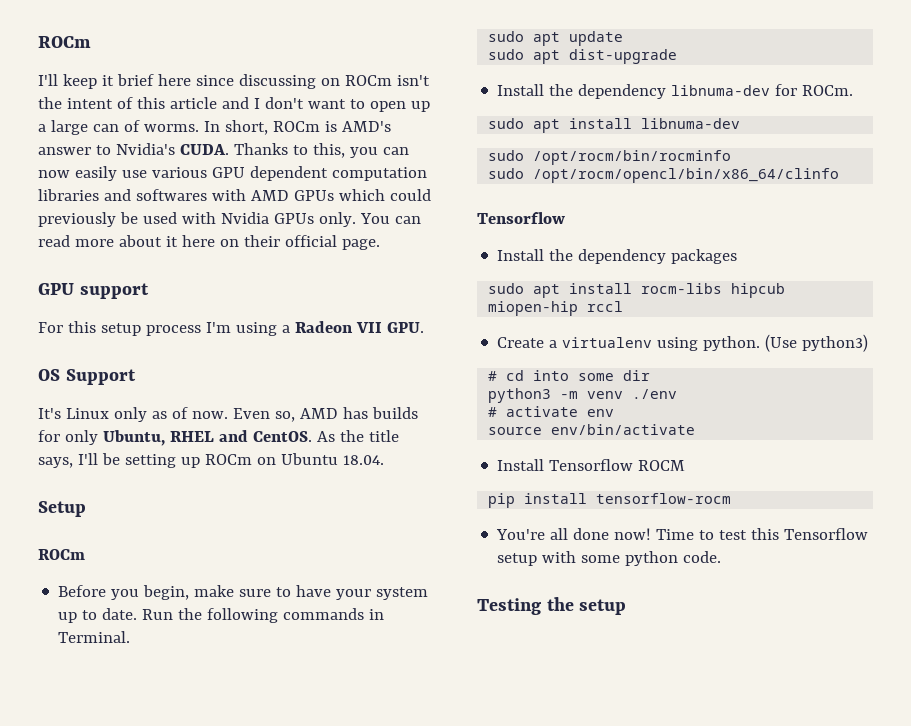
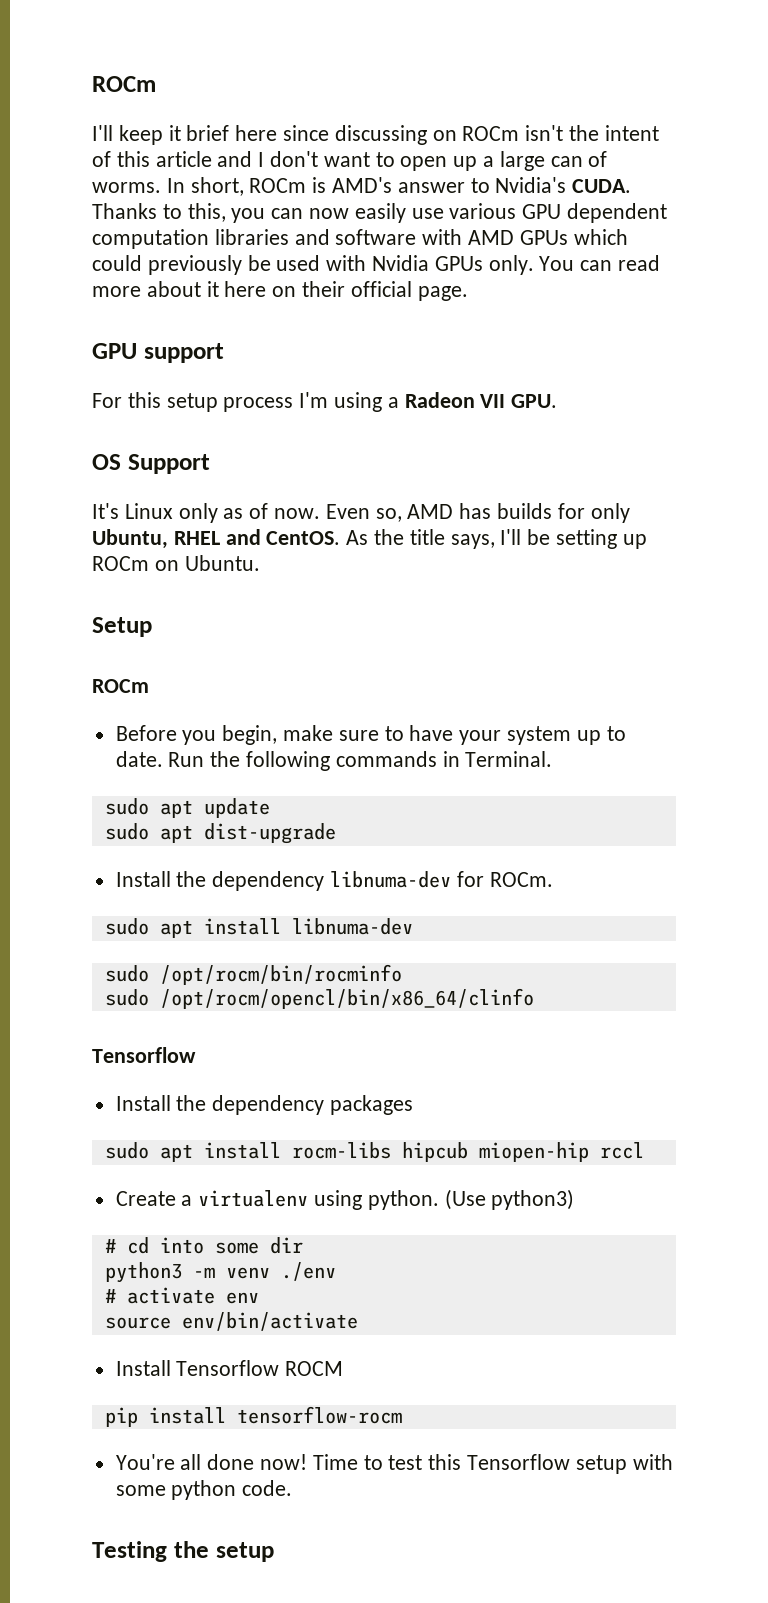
[135,189,207,201] softwares -> [335,229,417,245] software
[280,453,384,465] Ubuntu 18.04. -> [184,555,260,571] Ubuntu.

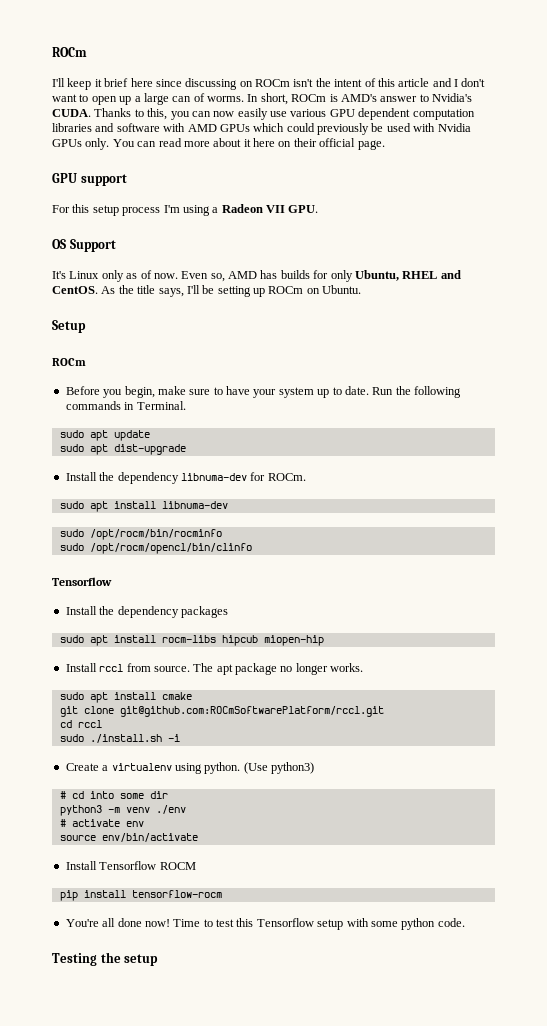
[159,988,534,1009] /opt/rocm/opencl/bin/x86_64/clinfo -> [89,543,252,554] /opt/rocm/opencl/bin/clinfo
[599,1142,644,1159] rccl -> [65,663,364,675] [59,692,192,703] [59,706,384,717] [59,720,102,728] [59,734,180,743] // Install rccl from source. The apt package no longer works. // sudo apt install cmake // git clone git@github.com:ROCmSoftwarePlatform/rccl.git // cd rccl // sudo ./install.sh -i

